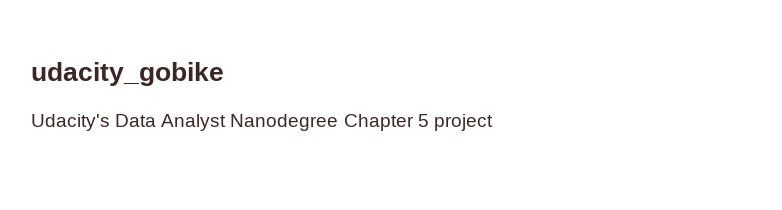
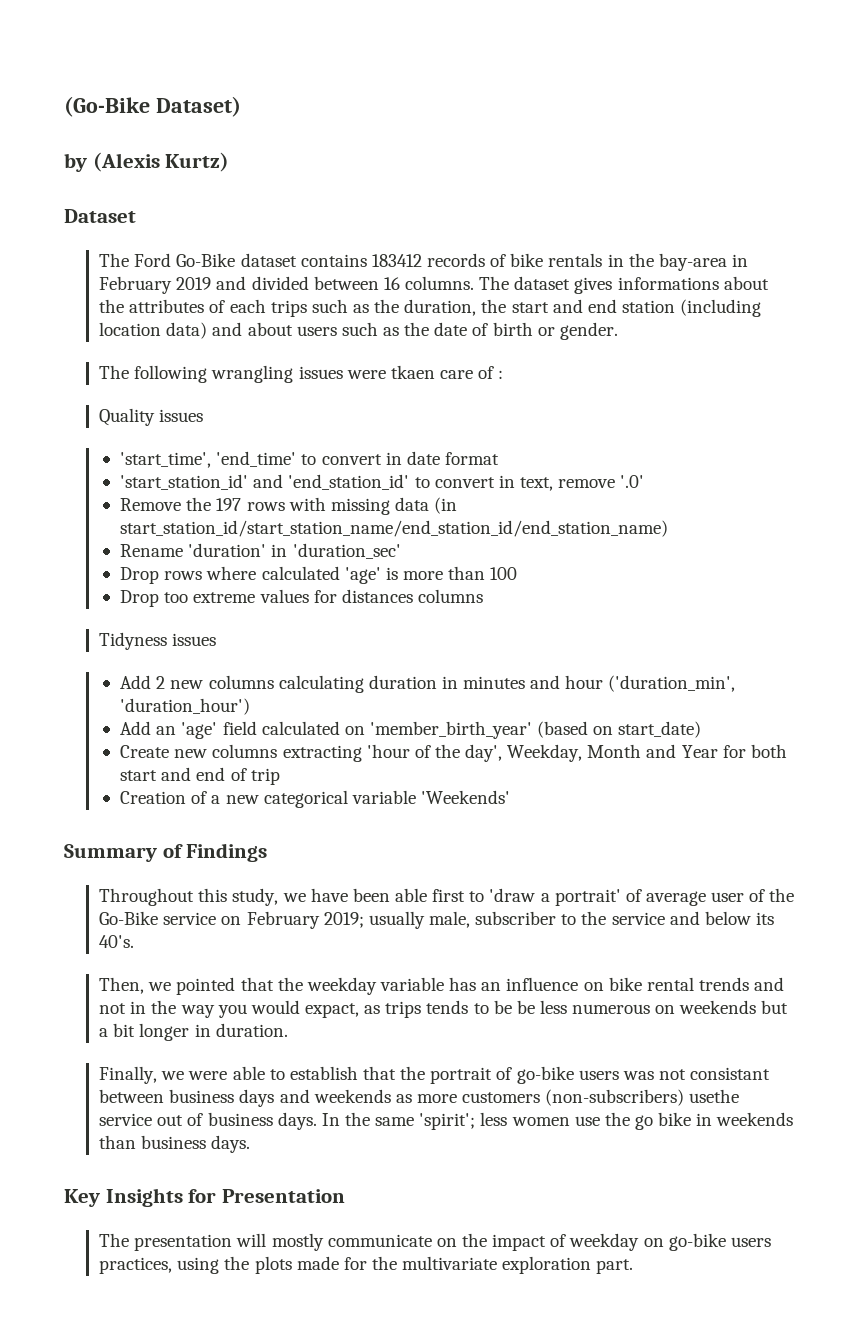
[31,62,224,86] [31,114,493,131] udacity_gobike // Udacity's Data Analyst Nanodegree Chapter 5 project -> [64,96,241,117] [64,152,230,172] [64,209,136,223] [99,253,748,271] [99,276,769,294] [99,299,762,317] [99,322,618,340] [99,365,504,383] [99,408,204,426] [120,451,499,468] [120,474,645,491] [120,497,458,515] [120,520,669,537] [120,543,401,559] [120,566,518,584] [120,589,483,607] [99,632,217,650] [120,675,736,693] [120,698,251,715] [120,721,702,739] [120,744,787,762] [120,767,280,785] [120,790,510,808] [64,843,268,862] [99,888,795,906] [99,911,774,929] [99,935,135,948] [99,977,785,995] [99,1000,789,1018] [99,1023,288,1041] [99,1066,771,1084] [99,1089,740,1107] [99,1112,794,1130] [99,1135,251,1153] [64,1188,346,1207] [99,1233,771,1251] [99,1256,634,1274] (Go-Bike Dataset) // by (Alexis Kurtz) // Dataset // The Ford Go-Bike dataset contains 183412 records of bike rentals in the bay-area in February 2019 and divided between 16 columns. The dataset gives informations about the attributes of each trips such as the duration, the start and end station (including location data) and about users such as the date of birth or gender. // The following wrangling issues were tkaen care of : // Quality issues // 'start_time', 'end_time' to convert in date format // 'start_station_id' and 'end_station_id' to convert in text, remove '.0' // Remove the 197 rows with missing data (in start_station_id/start_station_name/end_station_id/end_station_name) // Rename 'duration' in 'duration_sec' // Drop rows where calculated 'age' is more than 100 // Drop too extreme values for distances columns // Tidyness issues // Add 2 new columns calculating duration in minutes and hour ('duration_min', 'duration_hour') // Add an 'age' field calculated on 'member_birth_year' (based on start_date) // Create new columns extracting 'hour of the day', Weekday, Month and Year for both start and end of trip // Creation of a new categorical variable 'Weekends' // Summary of Findings // Throughout this study, we have been able first to 'draw a portrait' of average user of the Go-Bike service on February 2019; usually male, subscriber to the service and below its 40's. // Then, we pointed that the weekday variable has an influence on bike rental trends and not in the way you would expact, as trips tends to be be less numerous on weekends but a bit longer in duration. // Finally, we were able to establish that the portrait of go-bike users was not consistant between business days and weekends as more customers (non-subscribers) usethe service out of business days. In the same 'spirit'; less women use the go bike in weekends than business days. // Key Insights for Presentation // The presentation will mostly communicate on the impact of weekday on go-bike users practices, using the plots made for the multivariate exploration part.

